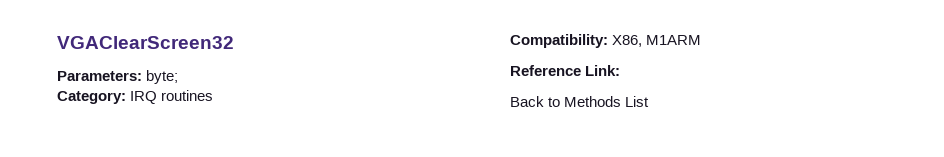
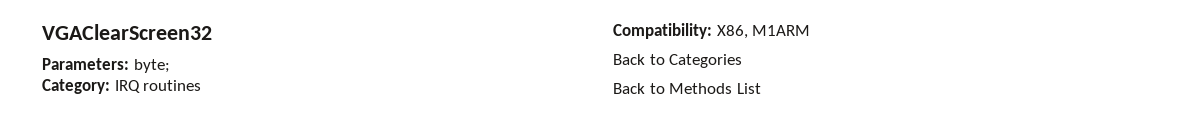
[510,65,621,76] Reference Link: -> [613,54,743,68] Back to Categories

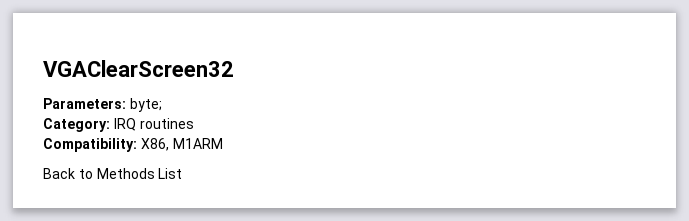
[613,54,743,68] // Back to Categories -> (223, 143) none

